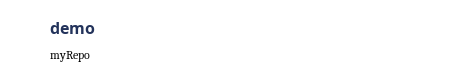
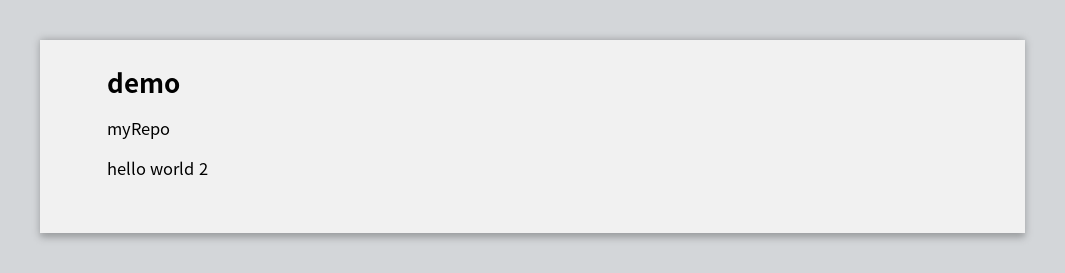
(90, 56) none -> [107,161,208,175] // hello world 2

